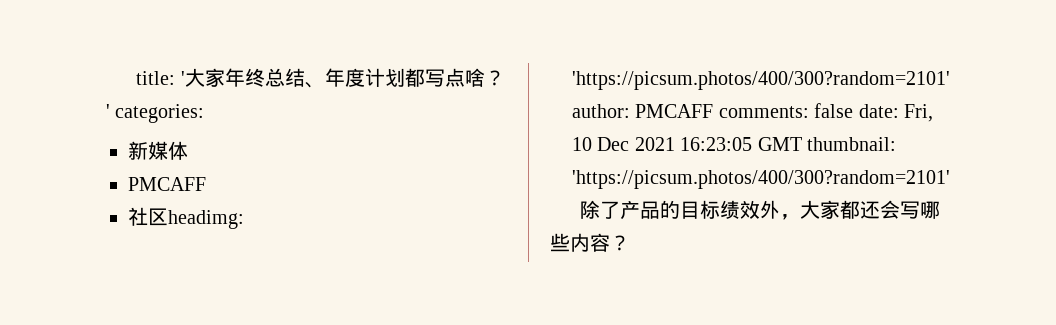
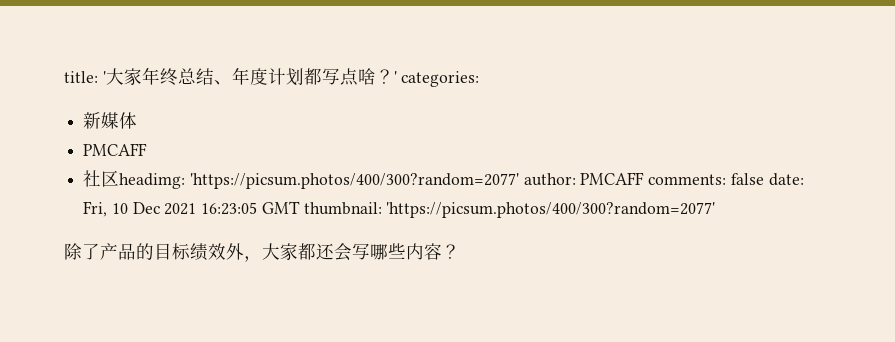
[572,71,950,90] 'https://picsum.photos/400/300?random=2101' -> [189,173,519,189] 'https://picsum.photos/400/300?random=2077'
[572,170,950,189] 'https://picsum.photos/400/300?random=2101' -> [386,202,716,218] 'https://picsum.photos/400/300?random=2077'

